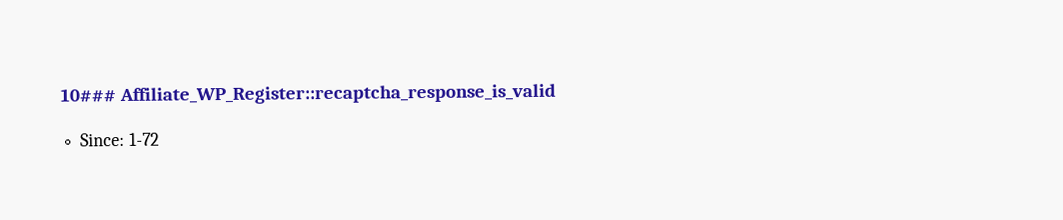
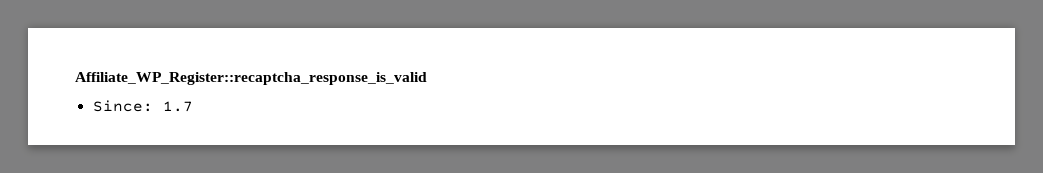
[60,88,116,103] 10### -> (75, 78) none
[128,132,160,146] 1-72 -> [162,101,193,112] 1.7

